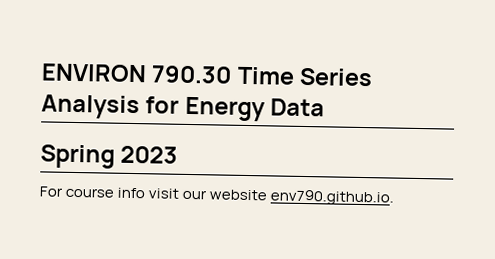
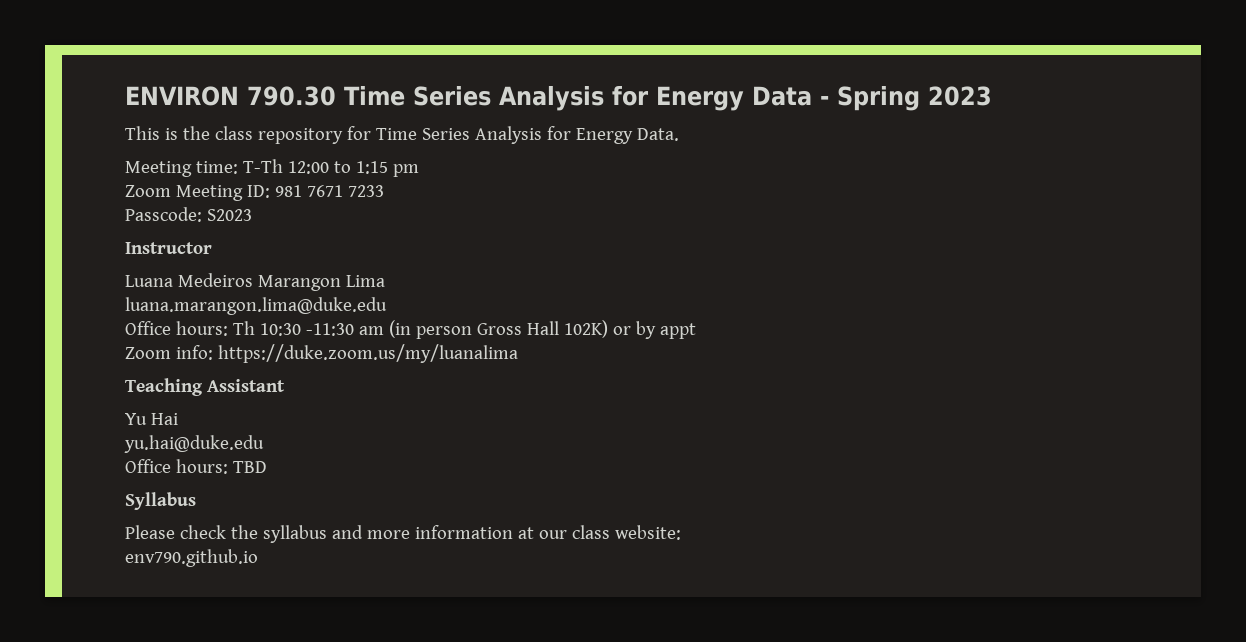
(326, 107) // -> [820,96,829,105] -
[39,186,395,206] For course info visit our website env790.github.io. -> [125,126,679,144] [125,159,419,177] [125,185,384,201] [125,207,252,222] [125,242,212,254] [125,273,385,291] [125,297,387,315] [125,320,696,339] [125,344,518,363] [125,378,285,396] [125,413,178,425] [124,435,264,453] [125,459,267,474] [125,492,196,510] [125,525,681,543] [125,549,258,567] This is the class repository for Time Series Analysis for Energy Data. // Meeting time: T-Th 12:00 to 1:15 pm // Zoom Meeting ID: 981 7671 7233 // Passcode: S2023 // Instructor // Luana Medeiros Marangon Lima // luana.marangon.lima@duke.edu // Office hours: Th 10:30 -11:30 am (in person Gross Hall 102K) or by appt // Zoom info: https://duke.zoom.us/my/luanalima // Teaching Assistant // Yu Hai // yu.hai@duke.edu // Office hours: TBD // Syllabus // Please check the syllabus and more information at our class website: // env790.github.io

